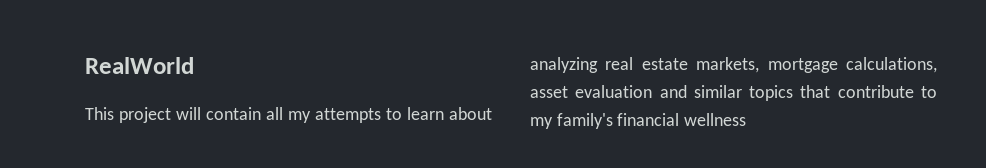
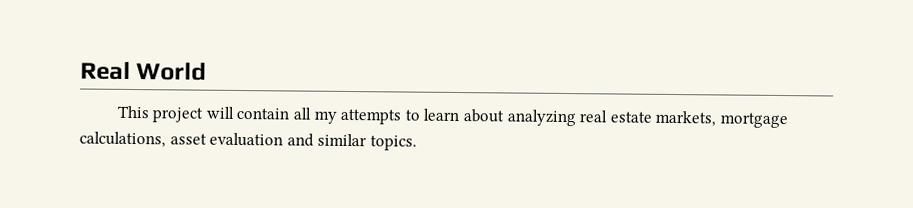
[85,57,194,74] RealWorld -> [80,61,208,81] Real World
[749,85,937,101] [530,113,747,129] topics that contribute to my family's financial wellness -> [369,135,417,151] topics.

